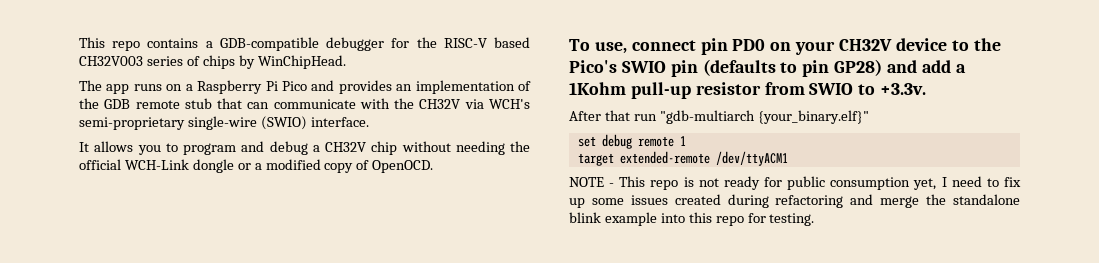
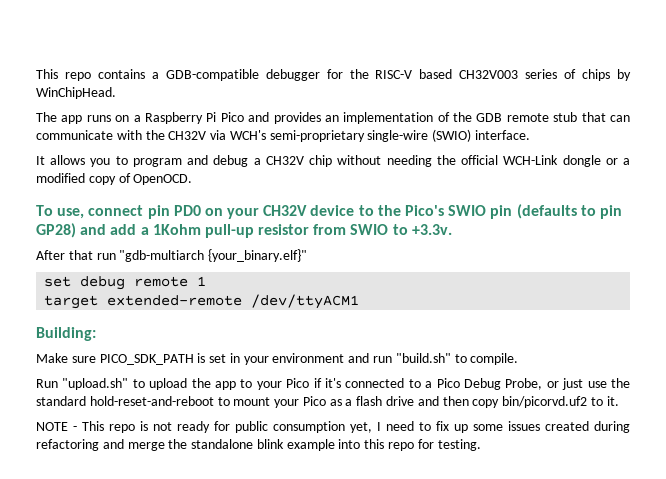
(788, 158) none -> [36,327,96,341] [36,353,519,365] [36,378,630,390] [36,396,619,408] // Building: // Make sure PICO_SDK_PATH is set in your environment and run "build.sh" to compile. // Run "upload.sh" to upload the app to your Pico if it's connected to a Pico Debug Probe, or just use the standard hold-reset-and-reboot to mount your Pico as a flash drive and then copy bin/picorvd.uf2 to it.

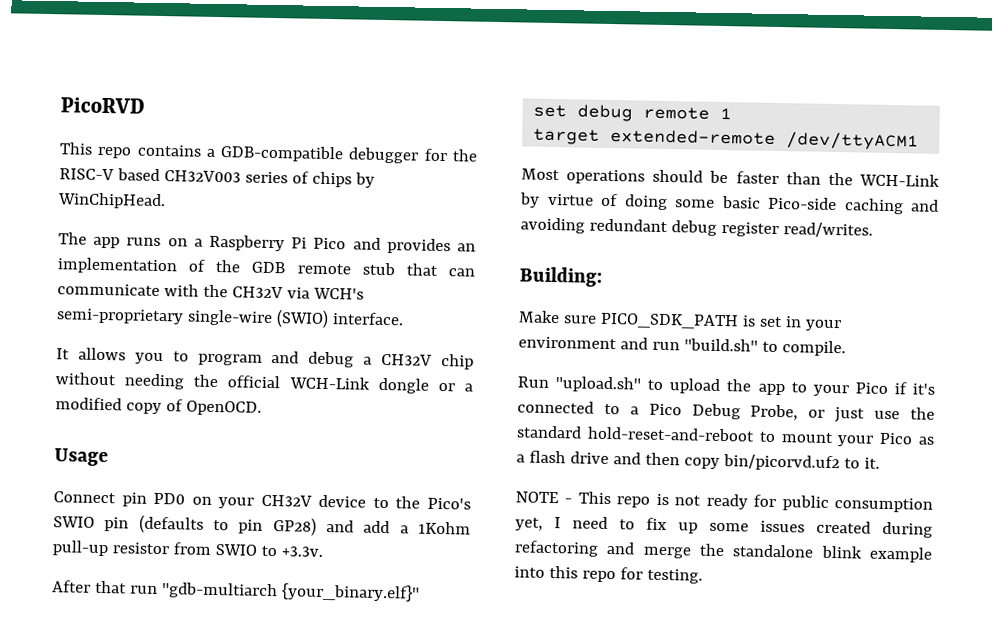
(36, 74) none -> [60,97,145,114] PicoRVD //
[36,205,144,219] To use, connect -> [54,448,108,467] [53,491,116,504] Usage // Connect
(360, 301) none -> [521,168,940,187] [519,192,939,215] [520,217,873,238] // Most operations should be faster than the WCH-Link by virtue of doing some basic Pico-side caching and avoiding redundant debug register read/writes.

